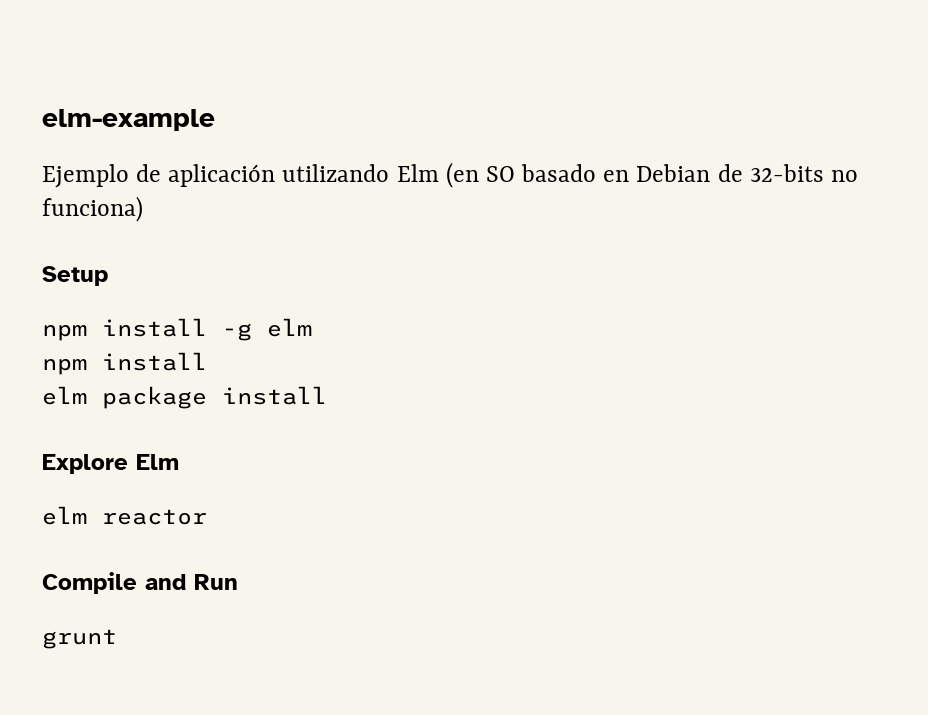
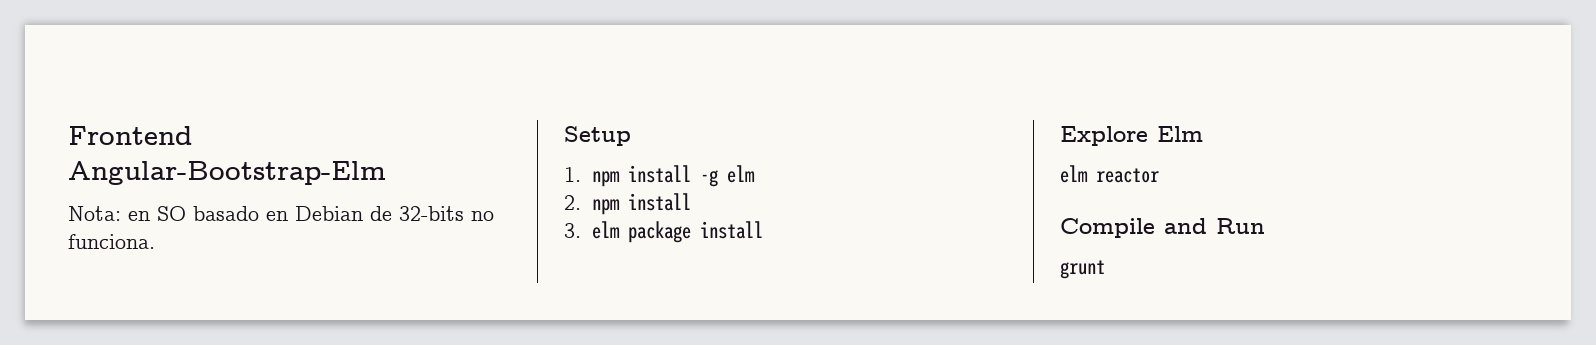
[42,109,215,131] [42,162,479,188] elm-example // Ejemplo de aplicación utilizando Elm (en -> [68,126,192,145] [68,161,386,185] [68,206,150,221] Frontend Angular-Bootstrap-Elm // Nota: en
[42,196,143,222] funciona) -> [68,234,155,249] funciona.
(108, 276) none -> [564,167,581,182] 1.
(312, 327) none -> [564,195,581,210] 2.
(207, 361) none -> [564,223,581,238] 3.

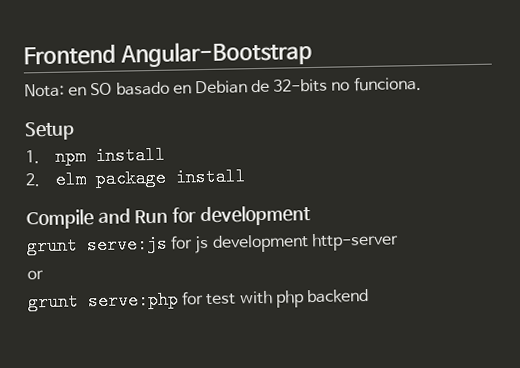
[68,161,386,185] Angular-Bootstrap-Elm -> [119,40,312,68] Angular-Bootstrap
[699,165,755,187] [564,193,691,215] [564,223,581,238] -g elm // 2. npm install // 3. -> [25,173,41,187] // 2.
[1060,126,1203,146] [1060,165,1159,183] // Explore Elm // elm reactor -> (247, 177) none
[1060,260,1105,279] // grunt -> [172,205,311,227] [26,232,399,256] [27,270,44,280] [28,289,369,312] for development // grunt serve:js for js development http-server // or // grunt serve:php for test with php backend

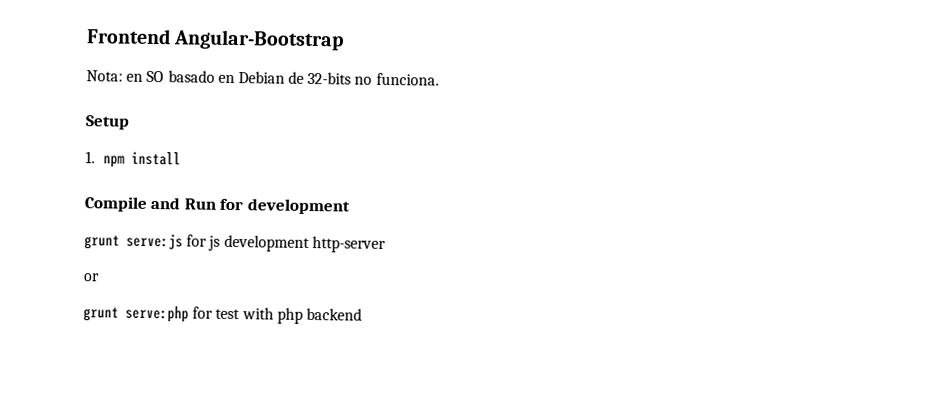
[25,167,247,189] // 2. elm package install -> (181, 158) none

